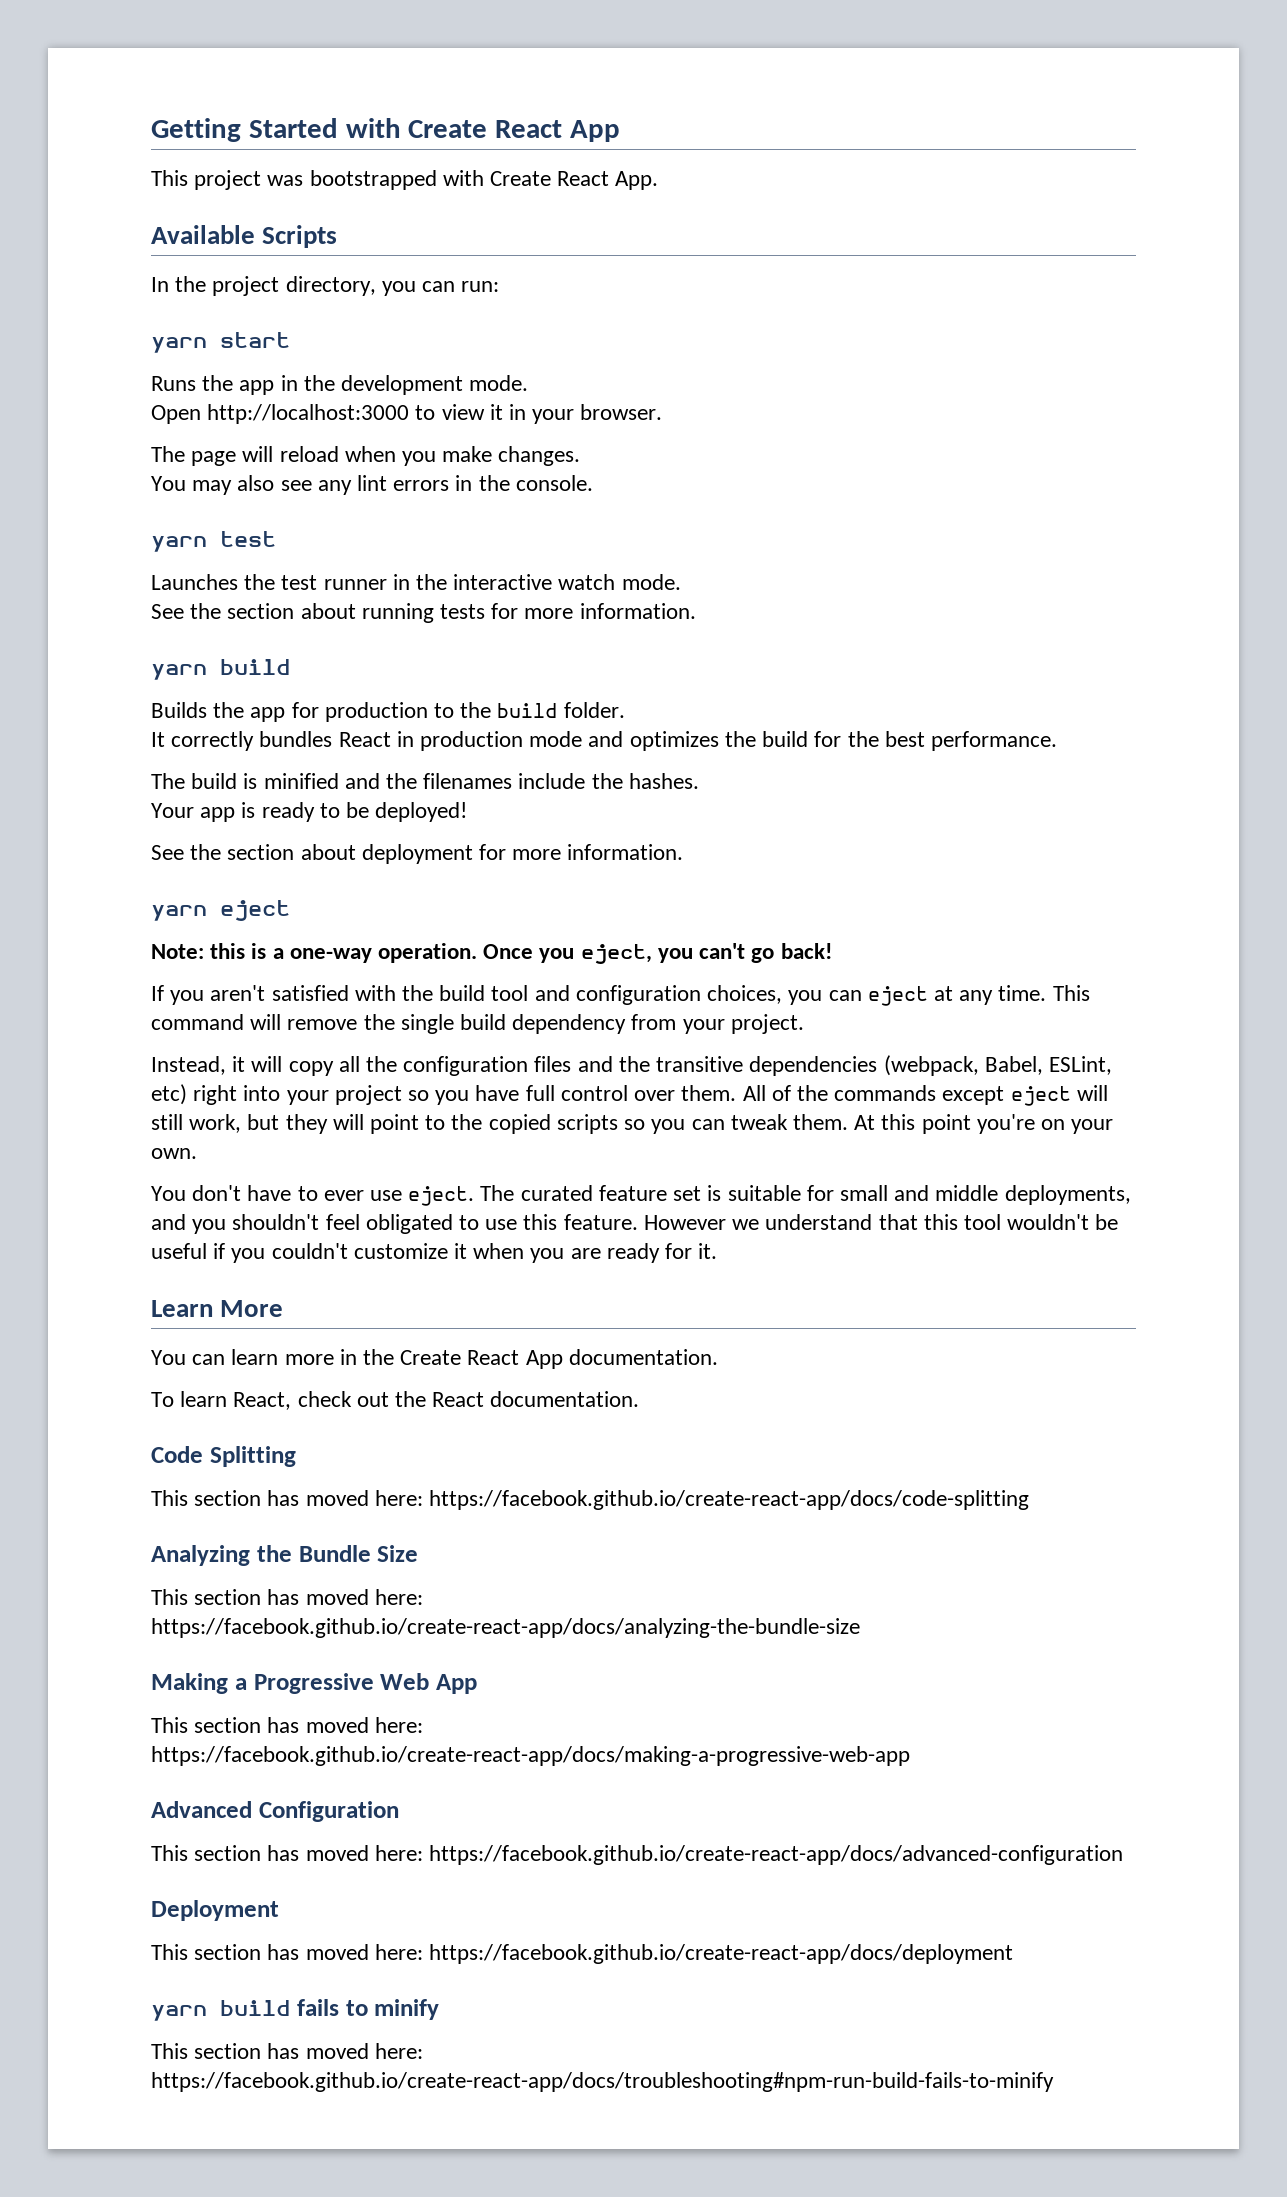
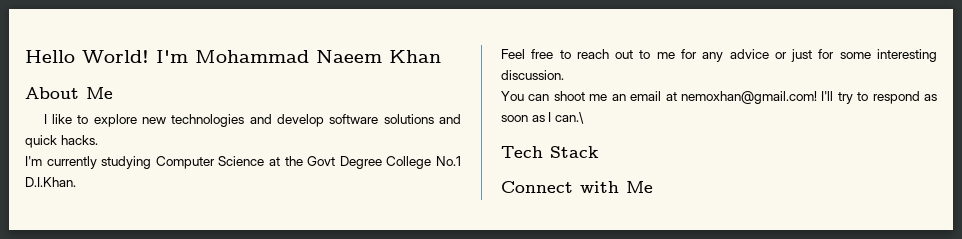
[151,118,621,142] [151,170,659,190] [151,225,338,248] [151,276,500,296] [151,332,290,353] [151,375,529,395] [151,404,663,424] [151,446,581,466] [151,475,593,495] [151,531,276,552] [151,574,681,590] [151,603,696,623] [151,659,290,680] [151,702,625,722] [151,731,1057,751] [151,773,699,789] [151,802,468,822] [151,844,684,864] [151,900,290,921] [151,943,832,964] [151,985,1090,1006] [151,1014,804,1034] [151,1055,1112,1076] [151,1084,1108,1106] [151,1114,1114,1134] [151,1148,197,1159] [151,1185,1131,1206] [151,1214,1119,1234] [151,1243,718,1263] [151,1300,284,1317] [151,1349,718,1369] [151,1391,640,1410] [151,1446,296,1467] [151,1490,1030,1510] [151,1545,419,1566] [151,1589,423,1605] [151,1618,860,1638] [151,1673,477,1694] [151,1717,423,1733] [151,1746,910,1766] [151,1801,399,1822] [151,1845,1124,1865] [151,1900,279,1921] [151,1944,1014,1964] [151,1999,440,2021] [151,2043,423,2059] [151,2072,1054,2092] Getting Started with Create React App // This project was bootstrapped with Create React App. // Available Scripts // In the project directory, you can run: // yarn start // Runs the app in the development mode. // Open http://localhost:3000 to view it in your browser. // The page will reload when you make changes. // You may also see any lint errors in the console. // yarn test // Launches the test runner in the interactive watch mode. // See the section about running tests for more information. // yarn build // Builds the app for production to the build folder. // It correctly bundles React in production mode and optimizes the build for the best performance. // The build is minified and the filenames include the hashes. // Your app is ready to be deployed! // See the section about deployment for more information. // yarn eject // Note: this is a one-way operation. Once you eject, you can't go back! // If you aren't satisfied with the build tool and configuration choices, you can eject at any time. This command will remove the single build dependency from your project. // Instead, it will copy all the configuration files and the transitive dependencies (webpack, Babel, ESLint, etc) right into your project so you have full control over them. All of the commands except eject will still work, but they will point to the copied scripts so you can tweak them. At this point you're on your own. // You don't have to ever use eject. The curated feature set is suitable for small and middle deployments, and you shouldn't feel obligated to use this feature. However we understand that this tool wouldn't be useful if you couldn't customize it when you are ready for it. // Learn More // You can learn more in the Create React App documentation. // To learn React, check out the React documentation. // Code Splitting // This section has moved here: https://facebook.github.io/create-react-app/docs/code-splitting // Analyzing the Bundle Size // This section has moved here: https://facebook.github.io/create-react-app/docs/analyzing-the-bundle-size // Making a Progressive Web App // This section has moved here: https://facebook.github.io/create-react-app/docs/making-a-progressive-web-app // Advanced Configuration // This section has moved here: https://facebook.github.io/create-react-app/docs/advanced-configuration // Deployment // This section has moved here: https://facebook.github.io/create-react-app/docs/deployment // yarn build fails to minify // This section has moved here: https://facebook.github.io/create-react-app/docs/troubleshooting#npm-run-build-fails-to-minify -> [25,50,441,63] [25,87,113,99] [43,114,462,127] [25,135,98,148] [25,156,462,169] [25,177,76,187] [501,49,937,62] [501,70,564,80] [501,91,937,104] [501,112,584,124] [501,146,599,158] [501,181,653,193] Hello World! I'm Mohammad Naeem Khan // About Me // I like to explore new technologies and develop software solutions and quick hacks. // I'm currently studying Computer Science at the Govt Degree College No.1 D.I.Khan. // Feel free to reach out to me for any advice or just for some interesting discussion. // You can shoot me an email at nemoxhan@gmail.com! I'll try to respond as soon as I can.\ // Tech Stack // Connect with Me

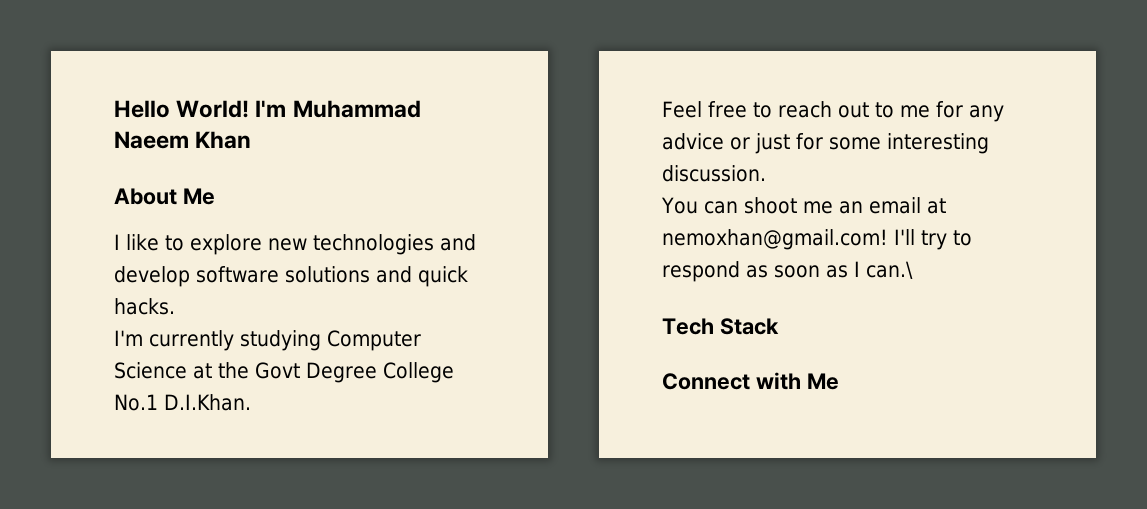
[195,50,309,63] Mohammad -> [292,100,421,118] Muhammad

